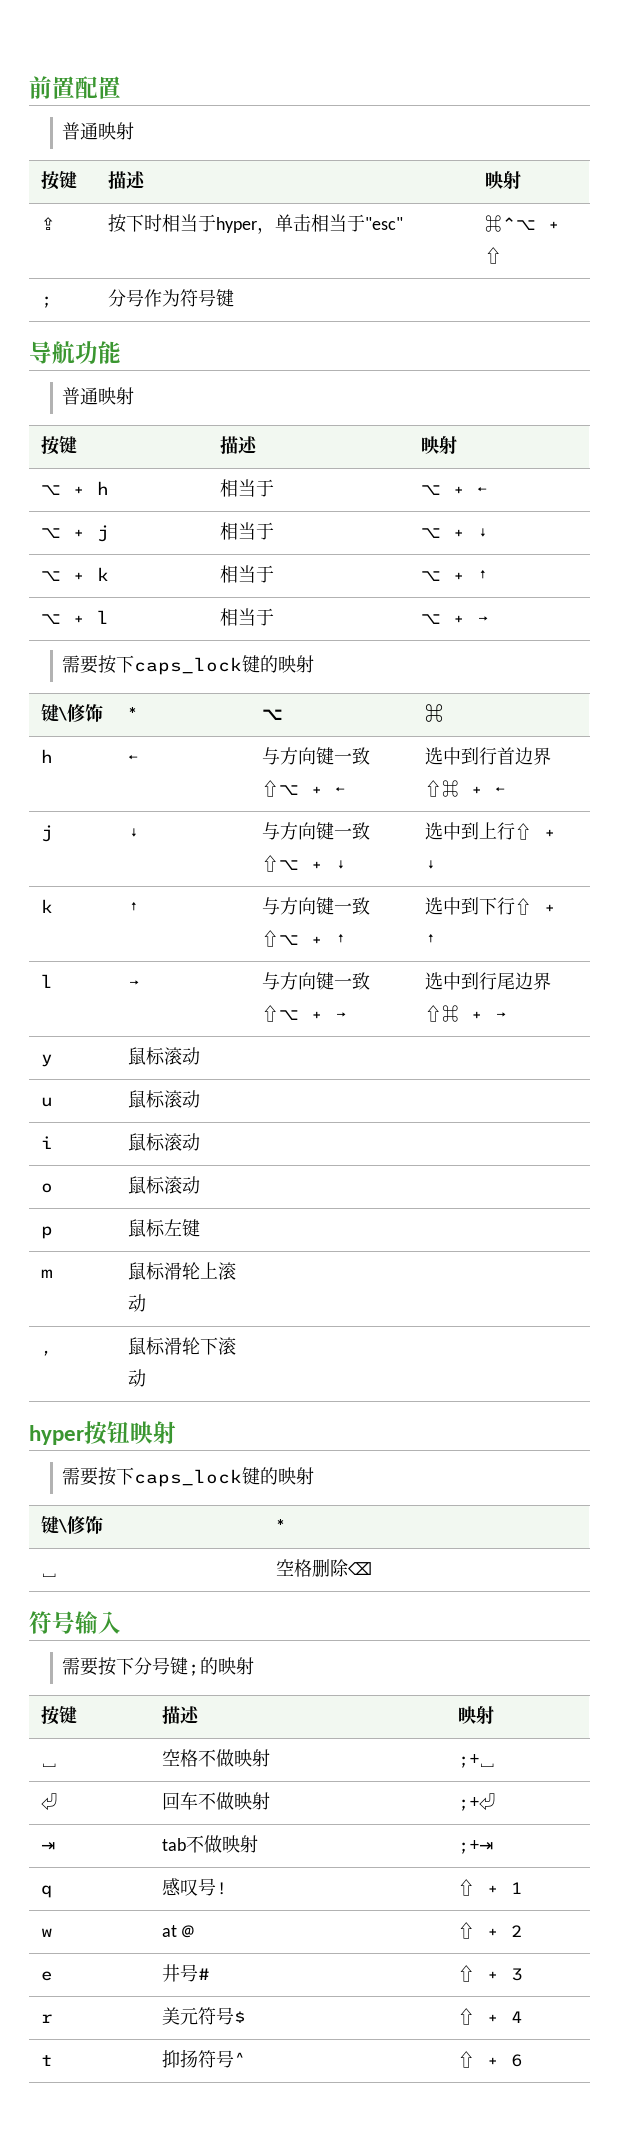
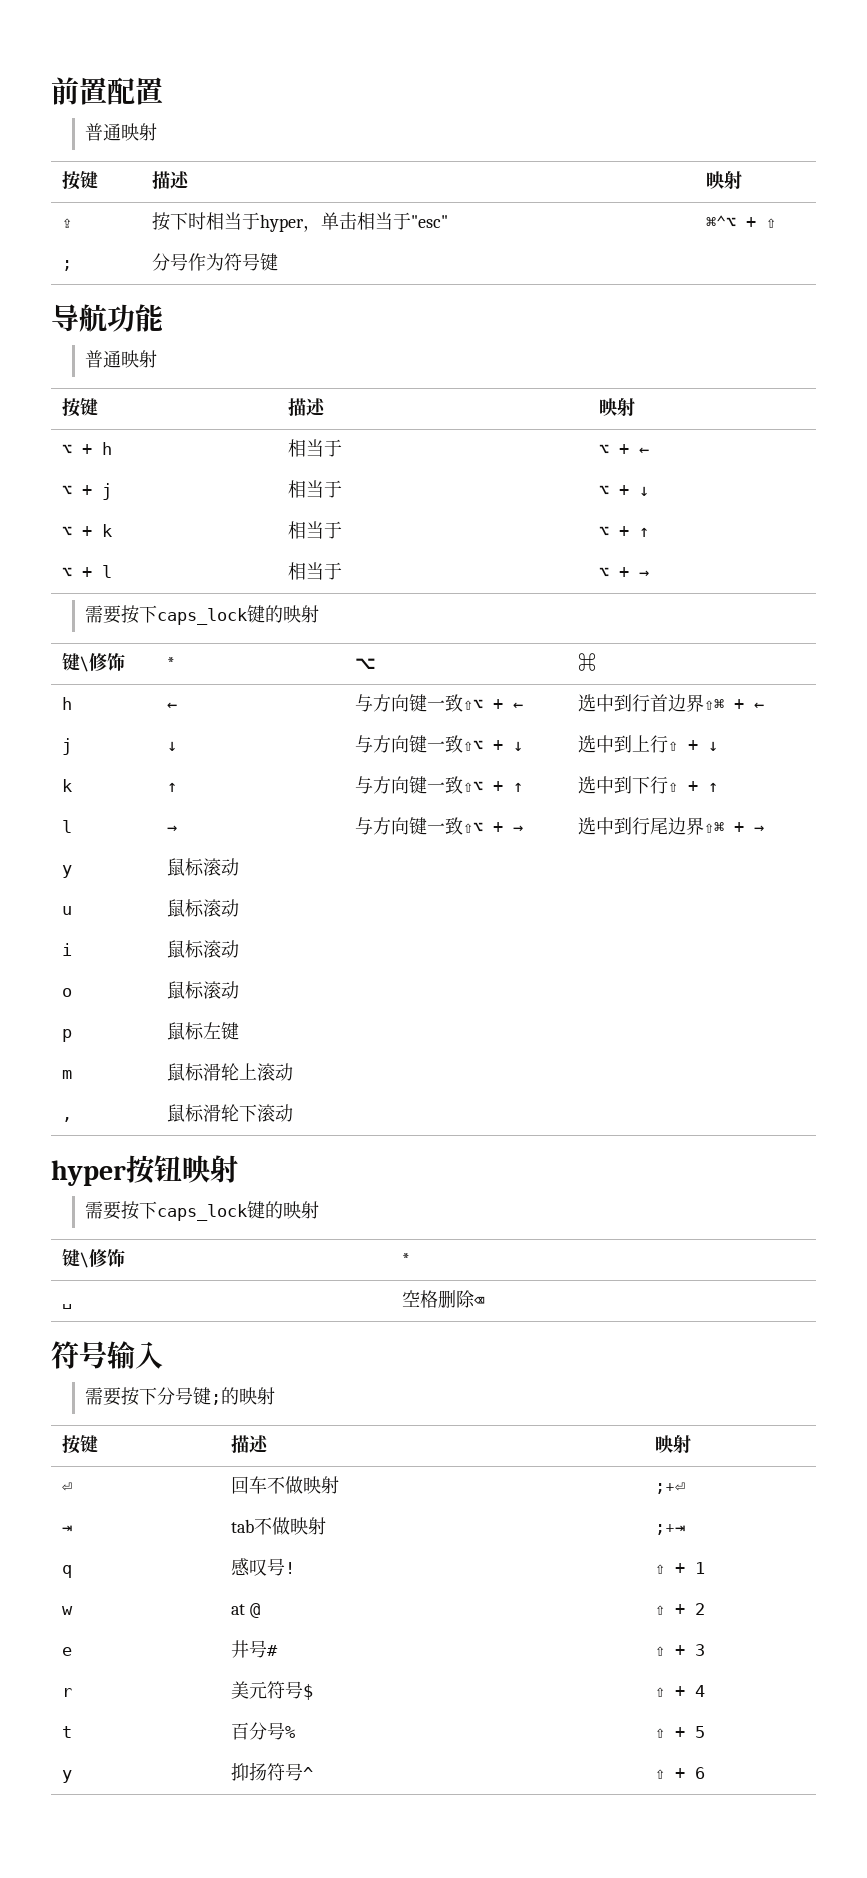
[41,1763,59,1767] [162,1749,271,1767] [458,1754,497,1768] // ␣ | 空格不做映射 | ;+␣ -> (691, 1444) none
(54, 2060) none -> [230,1722,295,1740] [654,1726,705,1738] [61,1770,72,1783] | 百分号% | ⇧ + 5 // y

